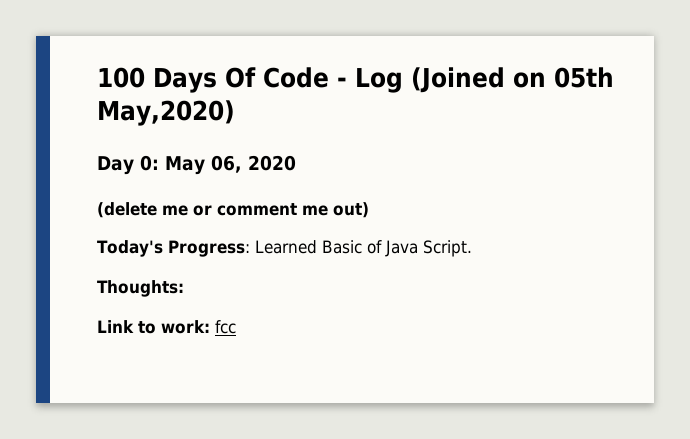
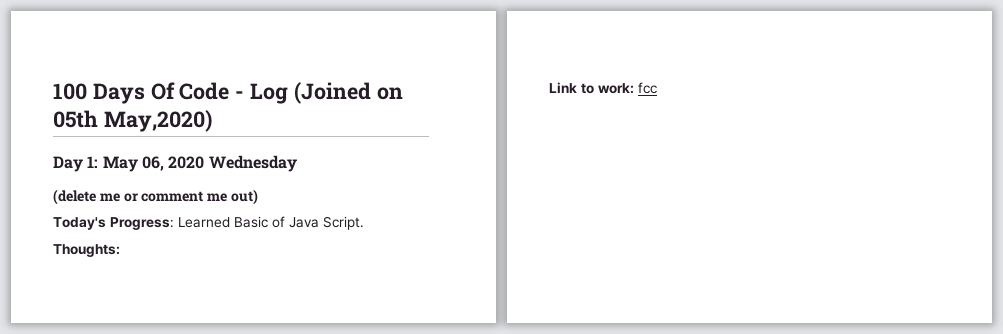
[140,155,159,171] 0: -> [87,156,99,168] 1:
(296, 163) none -> [208,155,297,172] Wednesday

